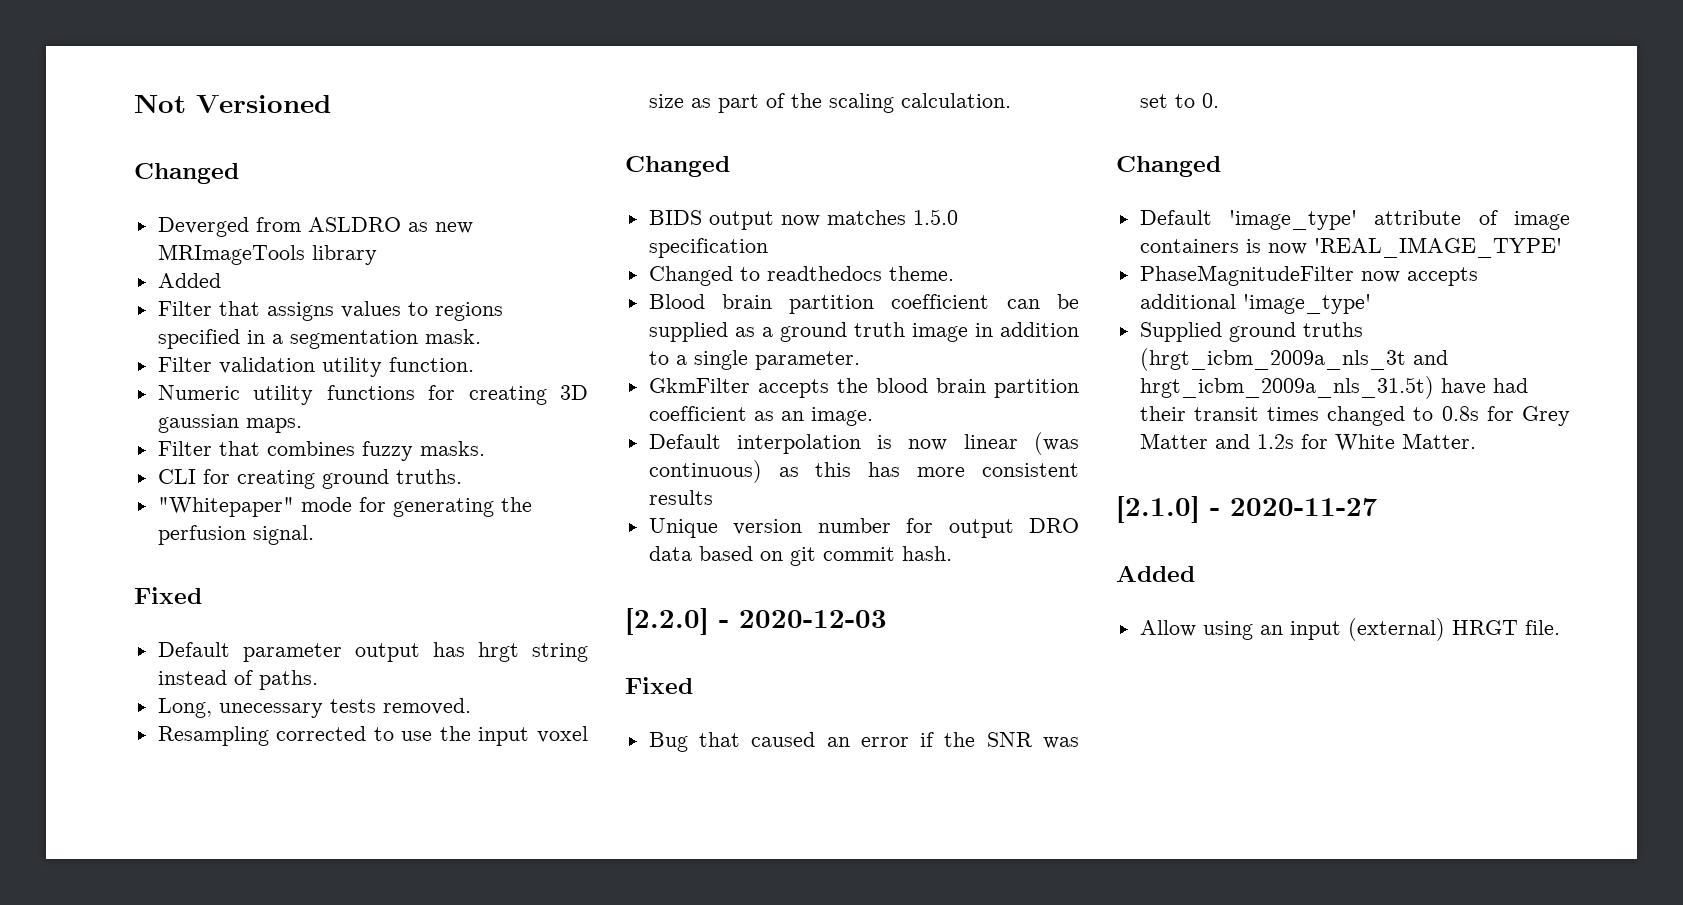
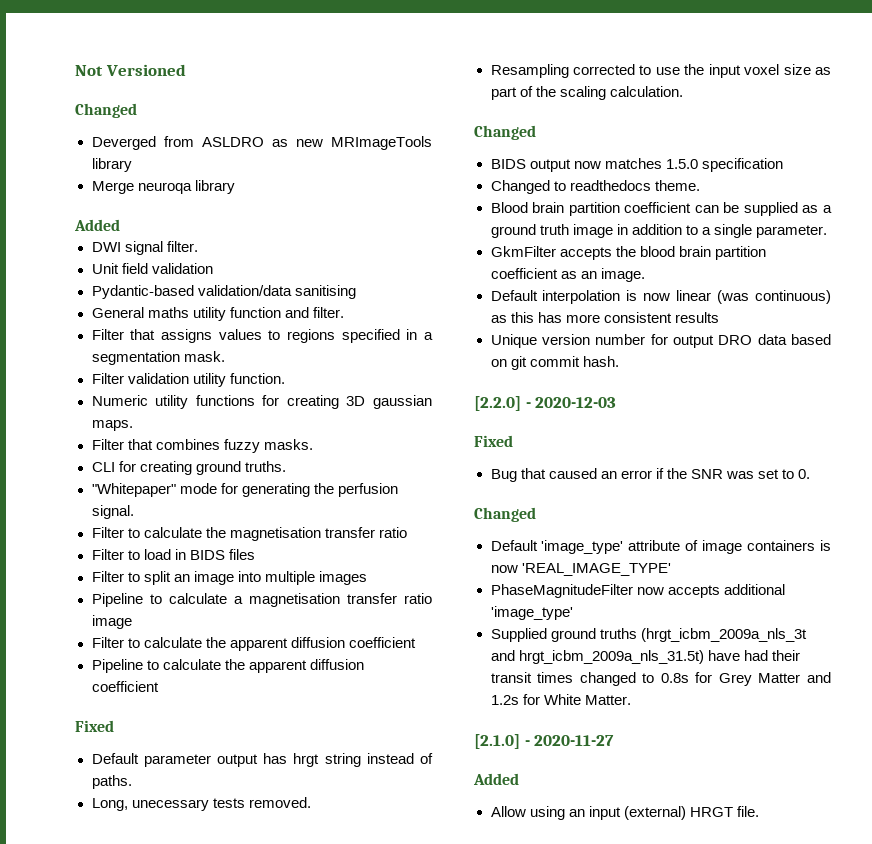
[157,273,221,288] Added -> [91,180,235,194] [74,219,120,231] [91,241,198,255] [91,263,213,274] [91,285,356,299] [91,307,344,321] Merge neuroqa library // Added // DWI signal filter. // Unit field validation // Pydantic-based validation/data sanitising // General maths utility function and filter.
(314, 535) none -> [91,527,407,541] [91,549,255,560] [91,571,367,585] [91,593,432,607] [91,615,132,629] [91,637,416,651] [91,659,364,673] [91,681,159,692] // Filter to calculate the magnetisation transfer ratio // Filter to load in BIDS files // Filter to split an image into multiple images // Pipeline to calculate a magnetisation transfer ratio image // Filter to calculate the apparent diffusion coefficient // Pipeline to calculate the apparent diffusion coefficient

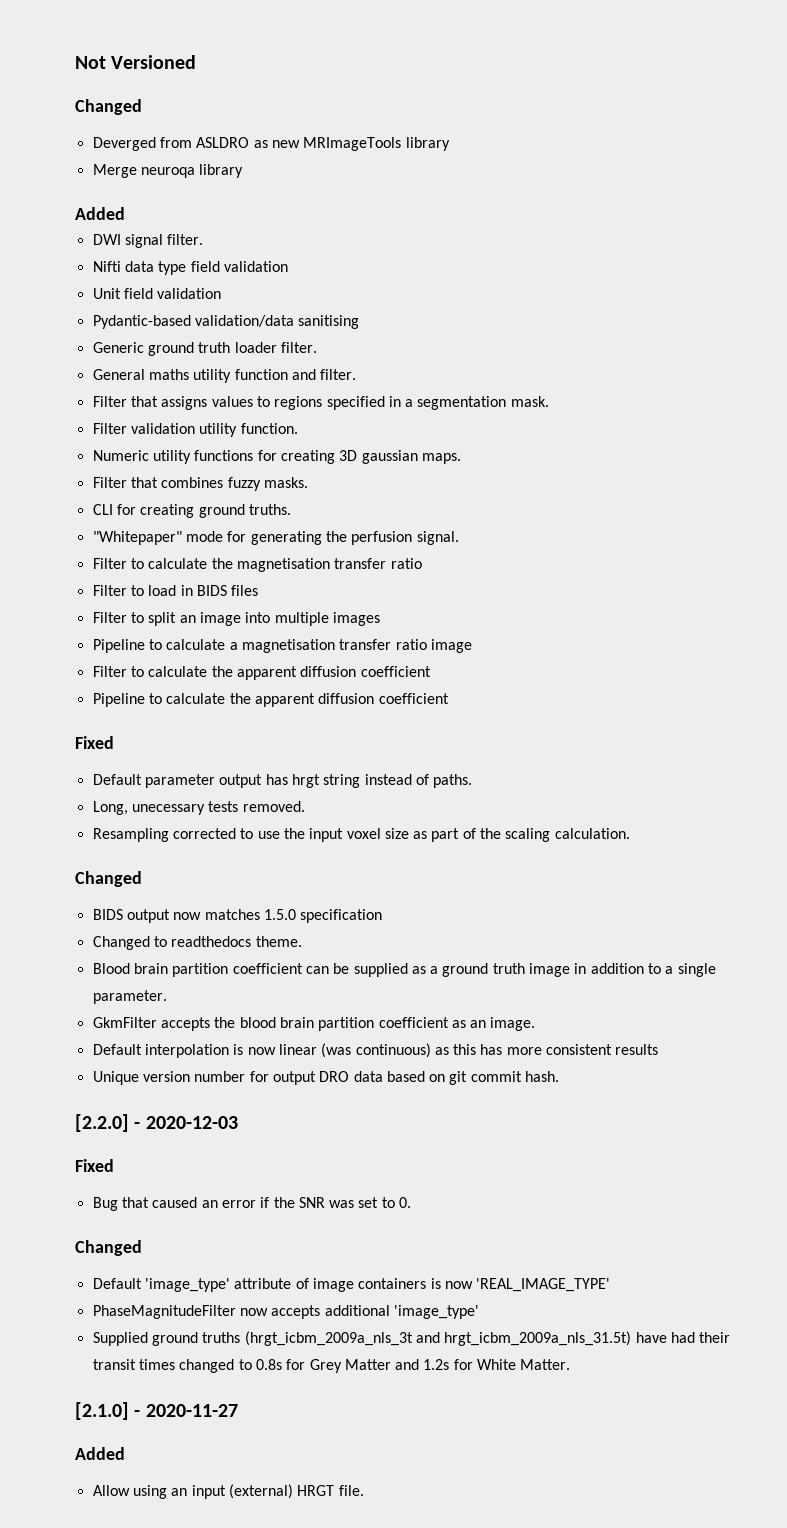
(198, 246) none -> [92,261,288,275] // Nifti data type field validation
(356, 292) none -> [92,342,317,356] // Generic ground truth loader filter.

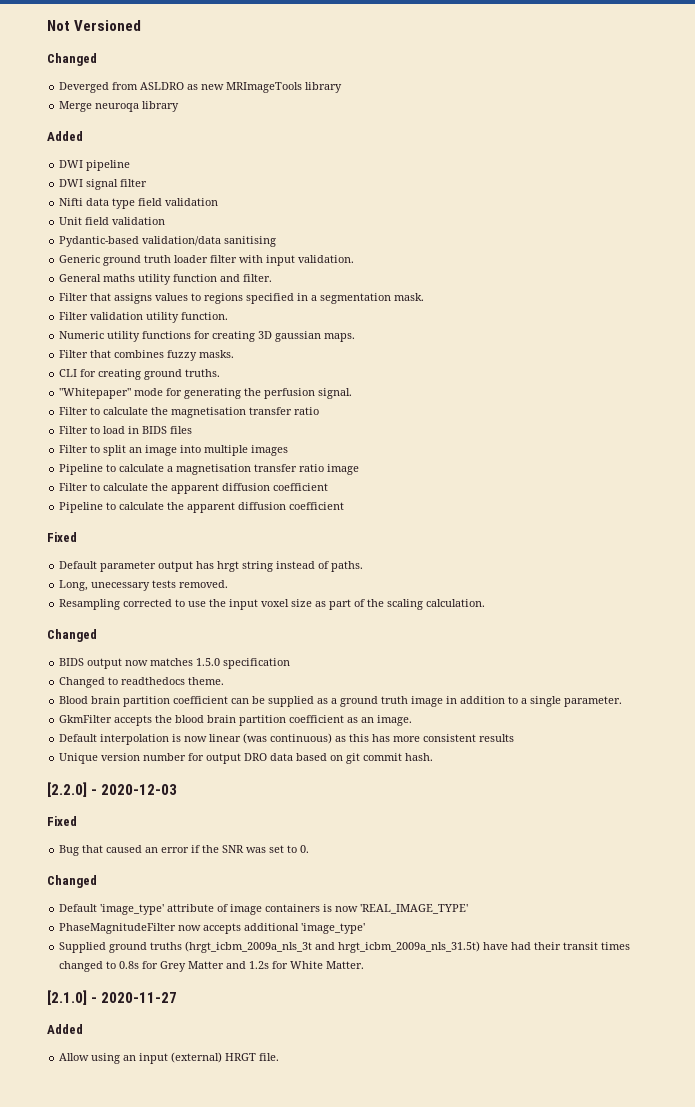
(125, 213) none -> [59,160,131,171] // DWI pipeline
[167,234,204,245] filter. -> [120,179,148,187] filter
[280,342,317,353] filter. -> [210,255,355,266] filter with input validation.

